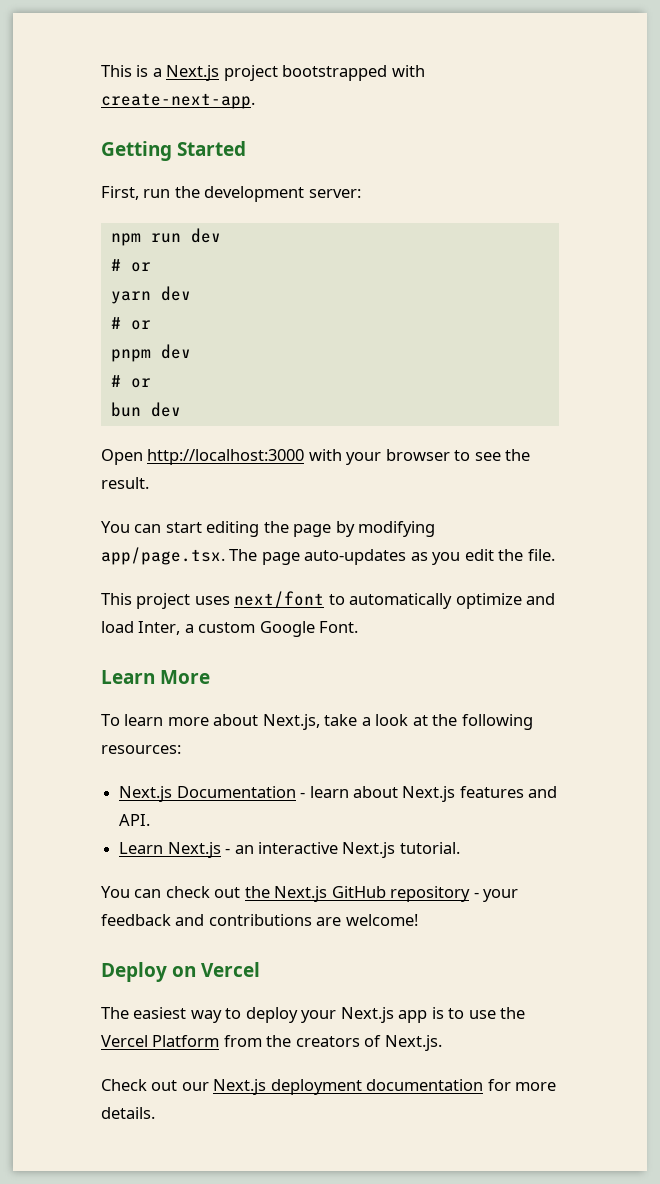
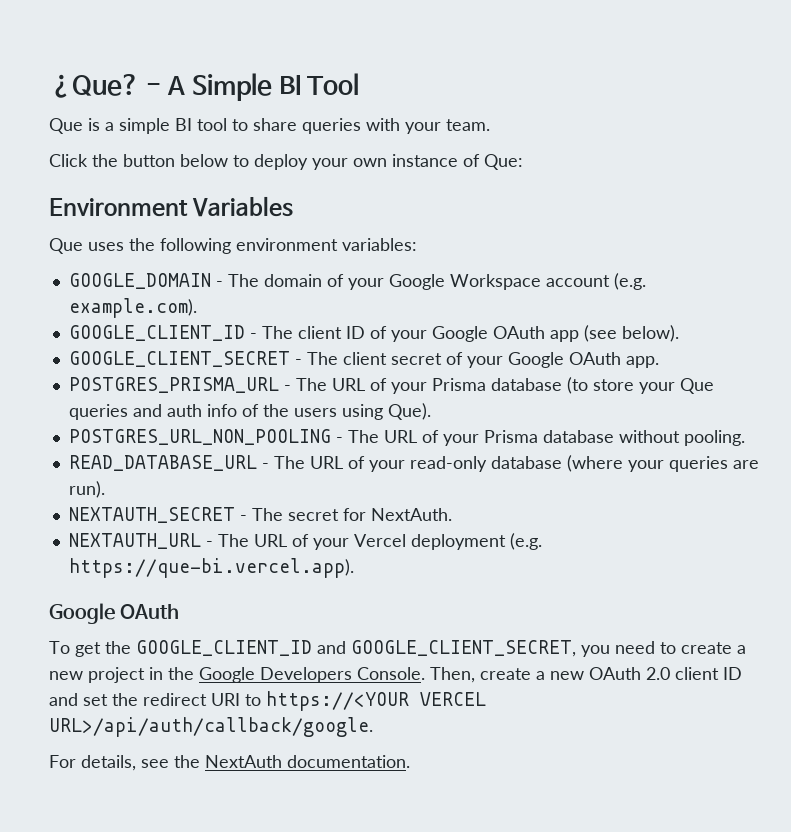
[101,65,425,81] [101,93,255,109] [101,141,247,161] [101,186,361,202] [110,228,221,246] [110,259,151,272] [110,286,191,304] [110,317,151,330] [110,344,191,362] [110,375,151,388] [110,402,181,417] [101,449,531,465] [101,477,149,489] [101,521,436,537] [101,547,555,565] [101,591,556,609] [101,621,359,637] [101,670,211,684] [101,714,533,730] [101,745,181,754] [119,786,558,802] [119,814,151,826] [119,842,460,858] [101,886,519,902] [101,914,418,926] [101,962,261,982] [101,1007,526,1023] [101,1035,442,1051] [101,1079,557,1095] [101,1107,155,1119] This is a Next.js project bootstrapped with create-next-app. // Getting Started // First, run the development server: // npm run dev // # or // yarn dev // # or // pnpm dev // # or // bun dev // Open http://localhost:3000 with your browser to see the result. // You can start editing the page by modifying app/page.tsx. The page auto-updates as you edit the file. // This project uses next/font to automatically optimize and load Inter, a custom Google Font. // Learn More // To learn more about Next.js, take a look at the following resources: // Next.js Documentation - learn about Next.js features and API. // Learn Next.js - an interactive Next.js tutorial. // You can check out the Next.js GitHub repository - your feedback and contributions are welcome! // Deploy on Vercel // The easiest way to deploy your Next.js app is to use the Vercel Platform from the creators of Next.js. // Check out our Next.js deployment documentation for more details. -> [49,73,360,101] [49,118,490,134] [49,154,523,170] [49,196,294,217] [49,238,417,254] [68,273,646,290] [68,298,197,318] [68,325,679,342] [68,351,659,368] [68,377,714,394] [68,403,431,420] [68,429,745,446] [68,455,759,472] [68,481,105,498] [68,507,452,523] [68,533,542,550] [68,558,354,578] [49,603,180,624] [49,640,746,657] [49,667,742,683] [49,691,486,711] [49,717,373,737] [49,755,410,771] ¿Que? - A Simple BI Tool // Que is a simple BI tool to share queries with your team. // Click the button below to deploy your own instance of Que: // Environment Variables // Que uses the following environment variables: // GOOGLE_DOMAIN - The domain of your Google Workspace account (e.g. example.com). // GOOGLE_CLIENT_ID - The client ID of your Google OAuth app (see below). // GOOGLE_CLIENT_SECRET - The client secret of your Google OAuth app. // POSTGRES_PRISMA_URL - The URL of your Prisma database (to store your Que queries and auth info of the users using Que). // POSTGRES_URL_NON_POOLING - The URL of your Prisma database without pooling. // READ_DATABASE_URL - The URL of your read-only database (where your queries are run). // NEXTAUTH_SECRET - The secret for NextAuth. // NEXTAUTH_URL - The URL of your Vercel deployment (e.g. https://que-bi.vercel.app). // Google OAuth // To get the GOOGLE_CLIENT_ID and GOOGLE_CLIENT_SECRET, you need to create a new project in the Google Developers Console. Then, create a new OAuth 2.0 client ID and set the redirect URI to https://<YOUR VERCEL URL>/api/auth/callback/google. // For details, see the NextAuth documentation.

